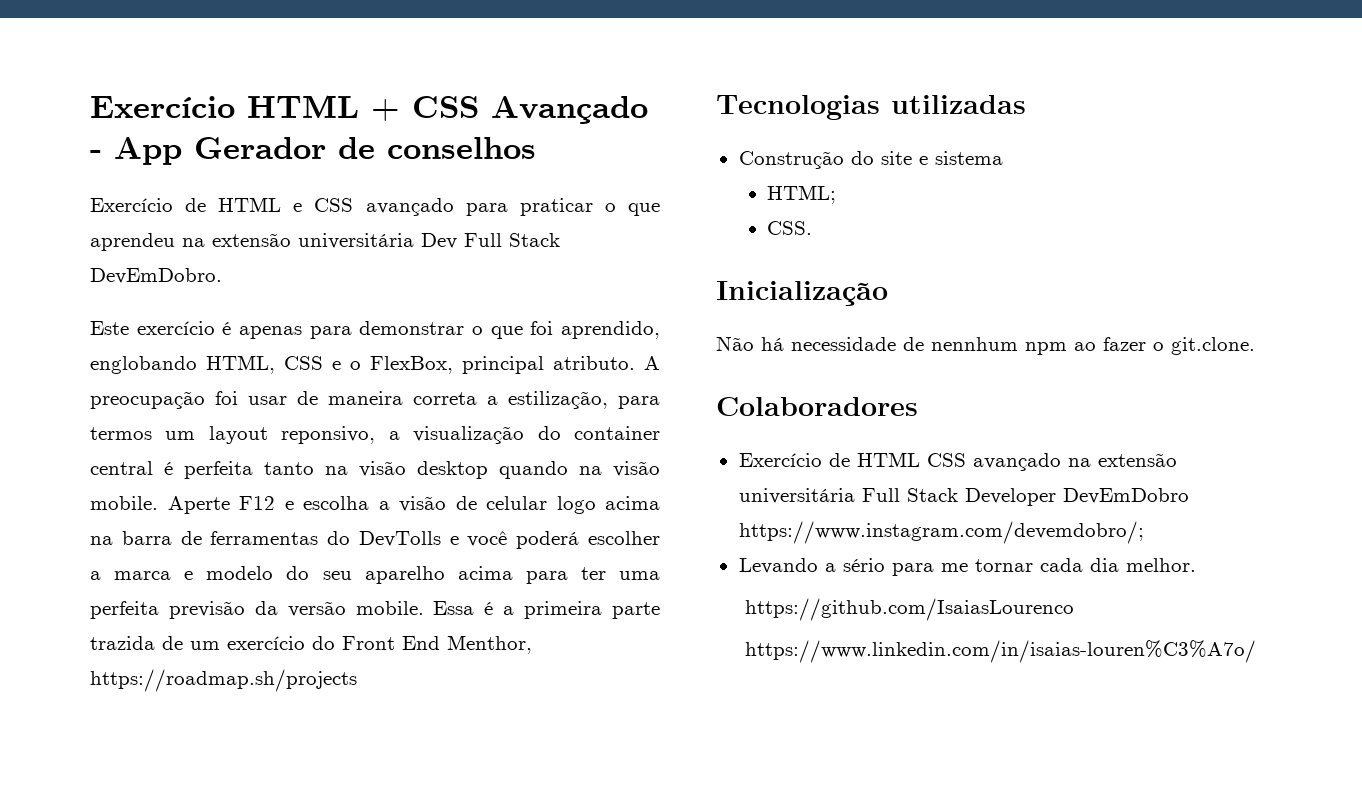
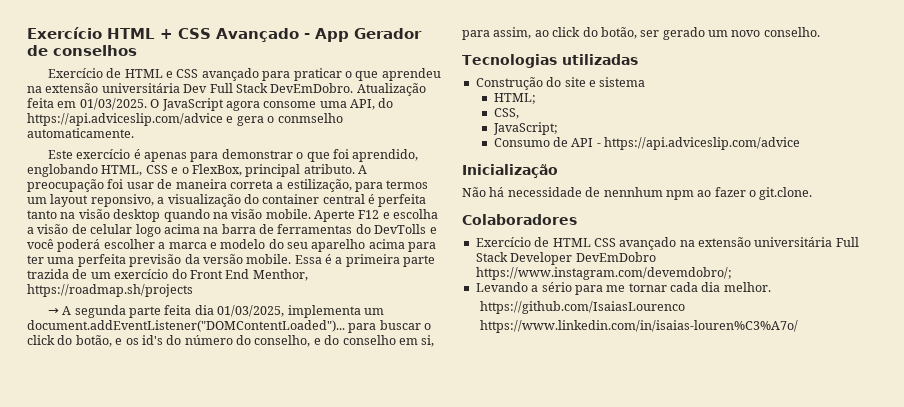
(222, 276) none -> [356,83,426,96] [27,98,394,111] [27,113,343,126] [27,128,134,138] Atualização feita em 01/03/2025. O JavaScript agora consome uma API, do https://api.adviceslip.com/advice e gera o conmselho automaticamente.
(357, 680) none -> [47,305,384,318] [27,320,432,333] [27,335,435,347] [462,27,820,40] // → A segunda parte feita dia 01/03/2025, implementa um document.addEventListener("DOMContentLoaded")... para buscar o click do botão, e os id's do número do conselho, e do conselho em si, para assim, ao click do botão, ser gerado um novo conselho.
[767,221,813,235] CSS. -> [493,108,519,119] [492,122,558,135] [493,137,801,150] CSS, // JavaScript; // Consumo de API - https://api.adviceslip.com/advice

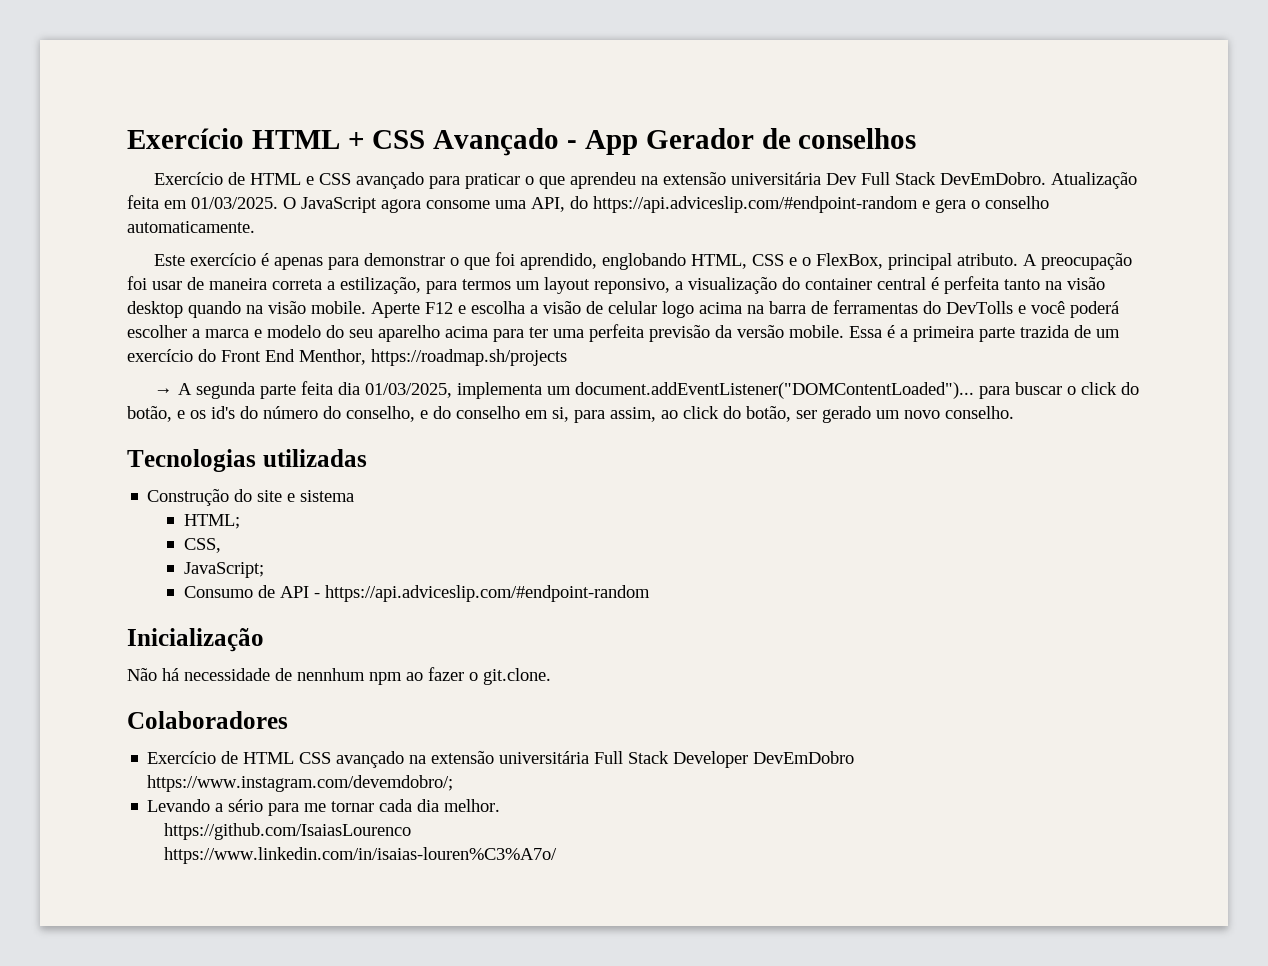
[27,113,223,126] https://api.adviceslip.com/advice -> [593,196,918,213] https://api.adviceslip.com/#endpoint-random
[277,113,343,123] conmselho -> [985,196,1049,209] conselho
[604,137,801,150] https://api.adviceslip.com/advice -> [325,585,651,602] https://api.adviceslip.com/#endpoint-random

